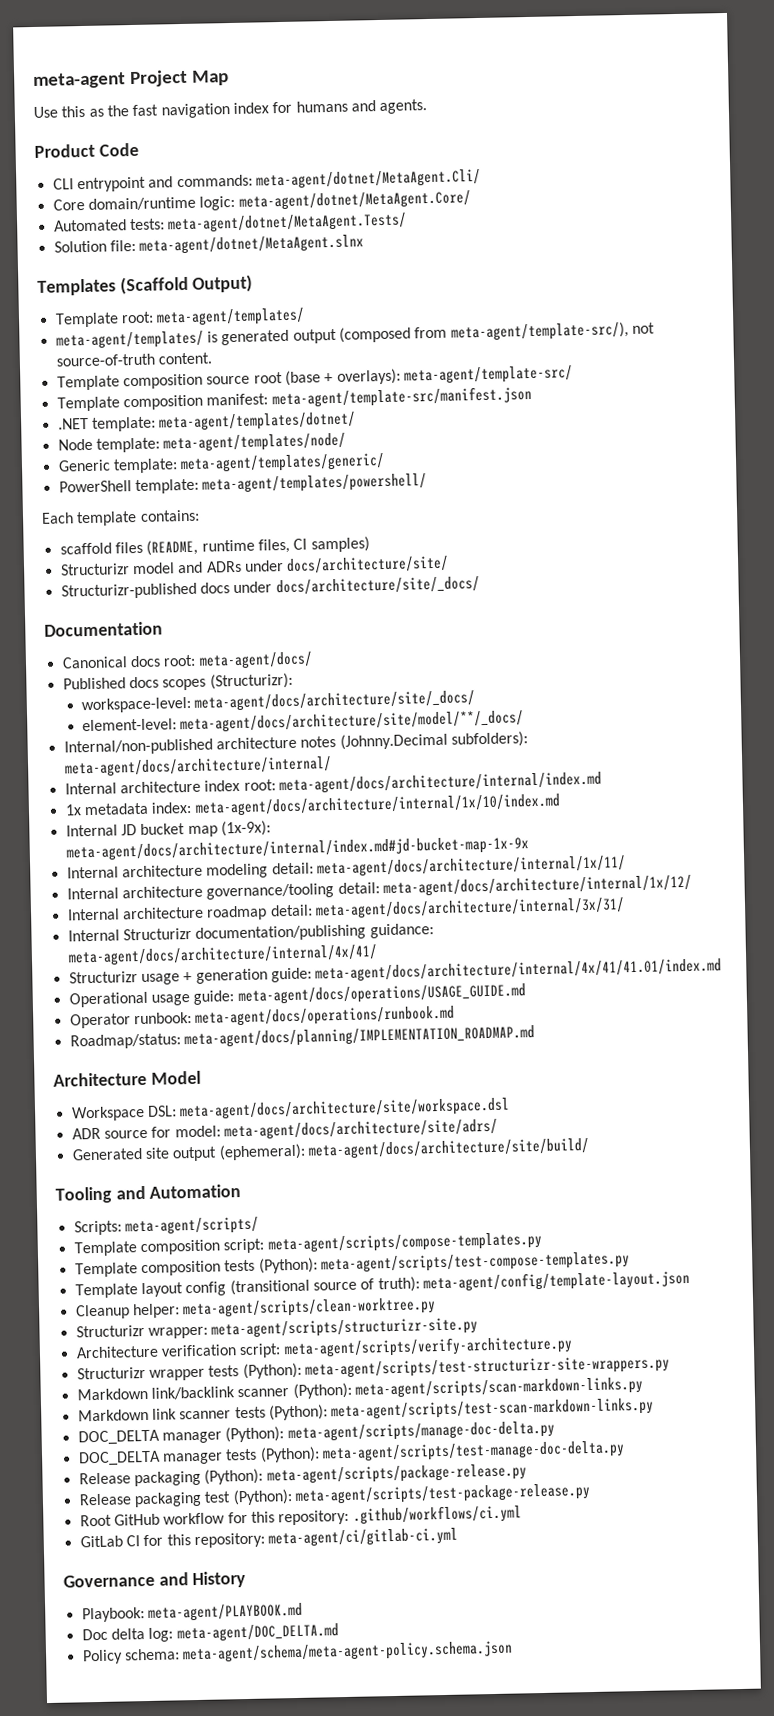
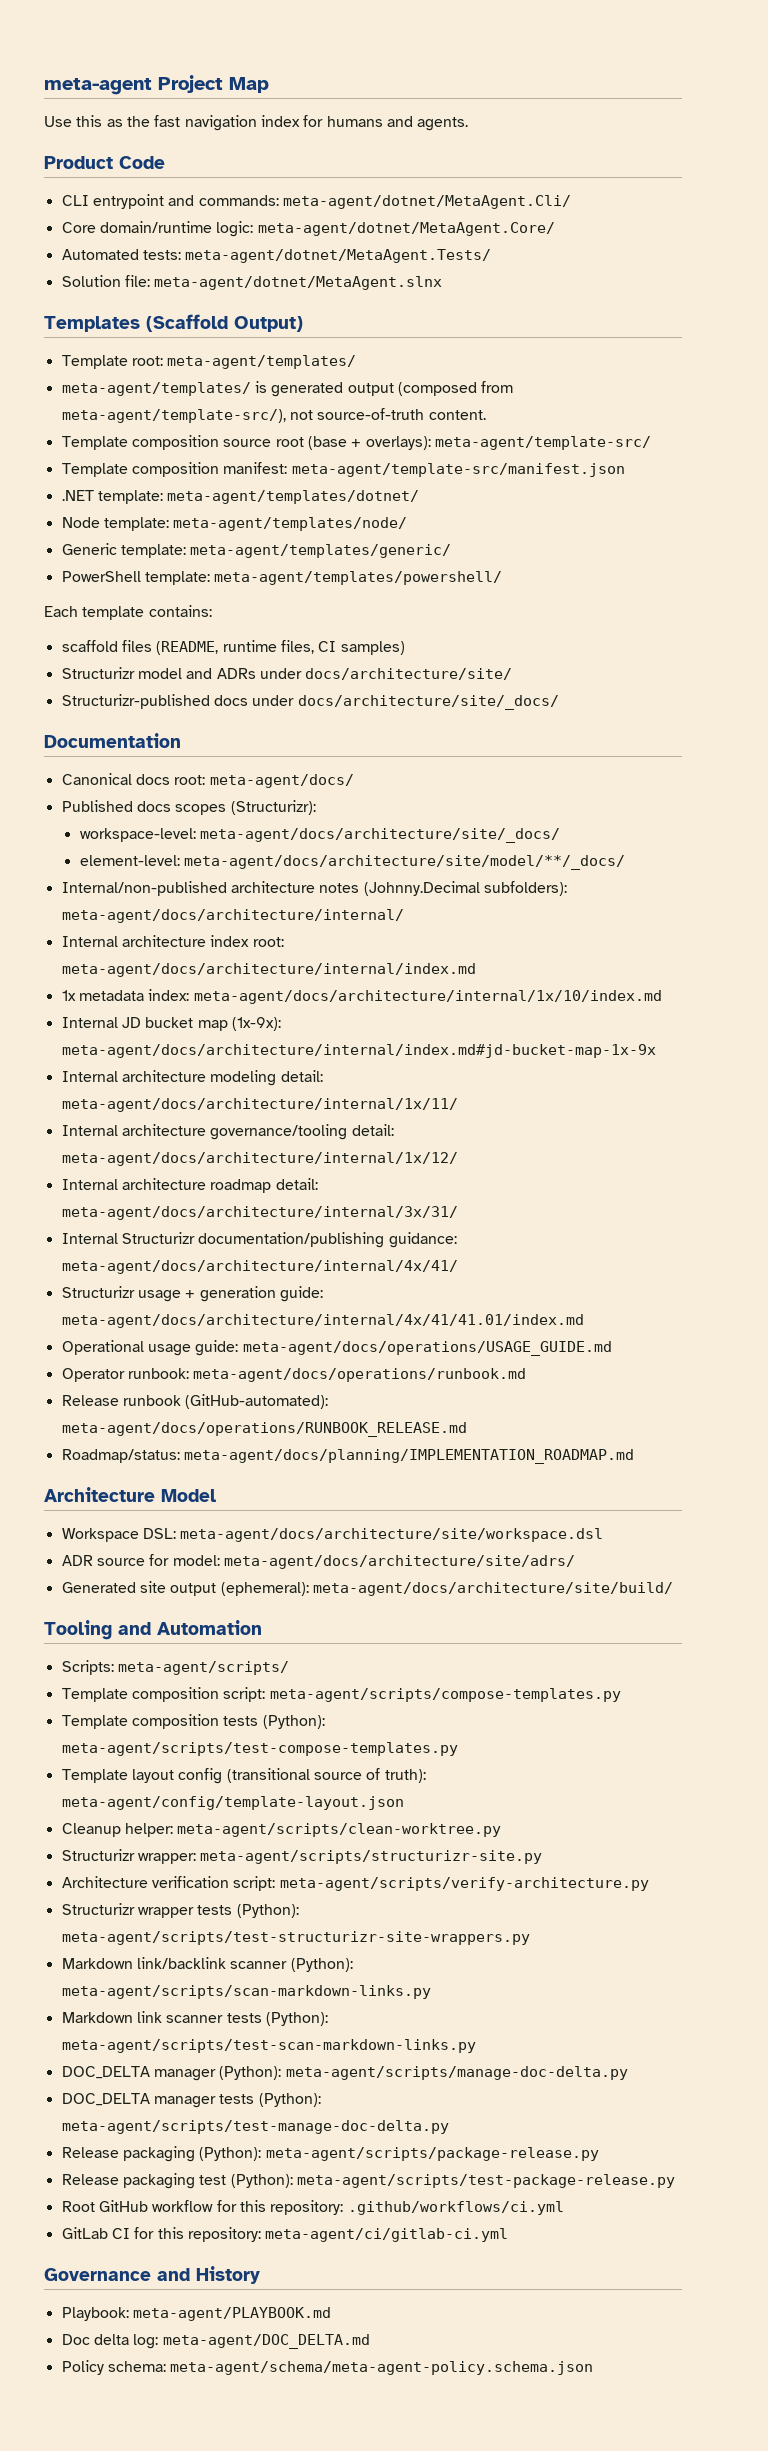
(456, 1016) none -> [61,1394,329,1409] [61,1422,467,1437] // Release runbook (GitHub-automated): meta-agent/docs/operations/RUNBOOK_RELEASE.md

